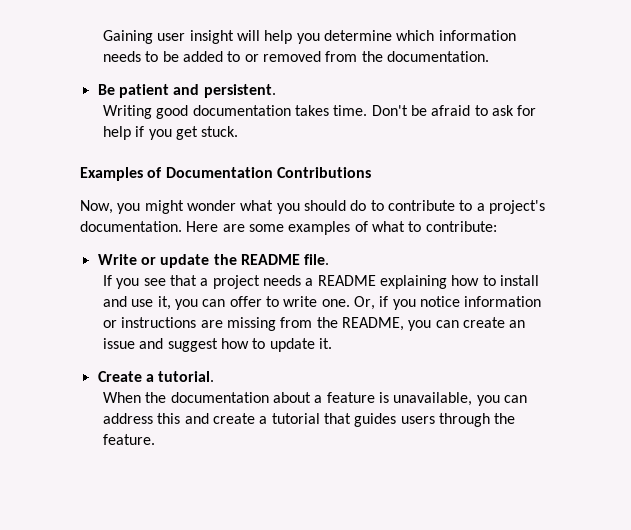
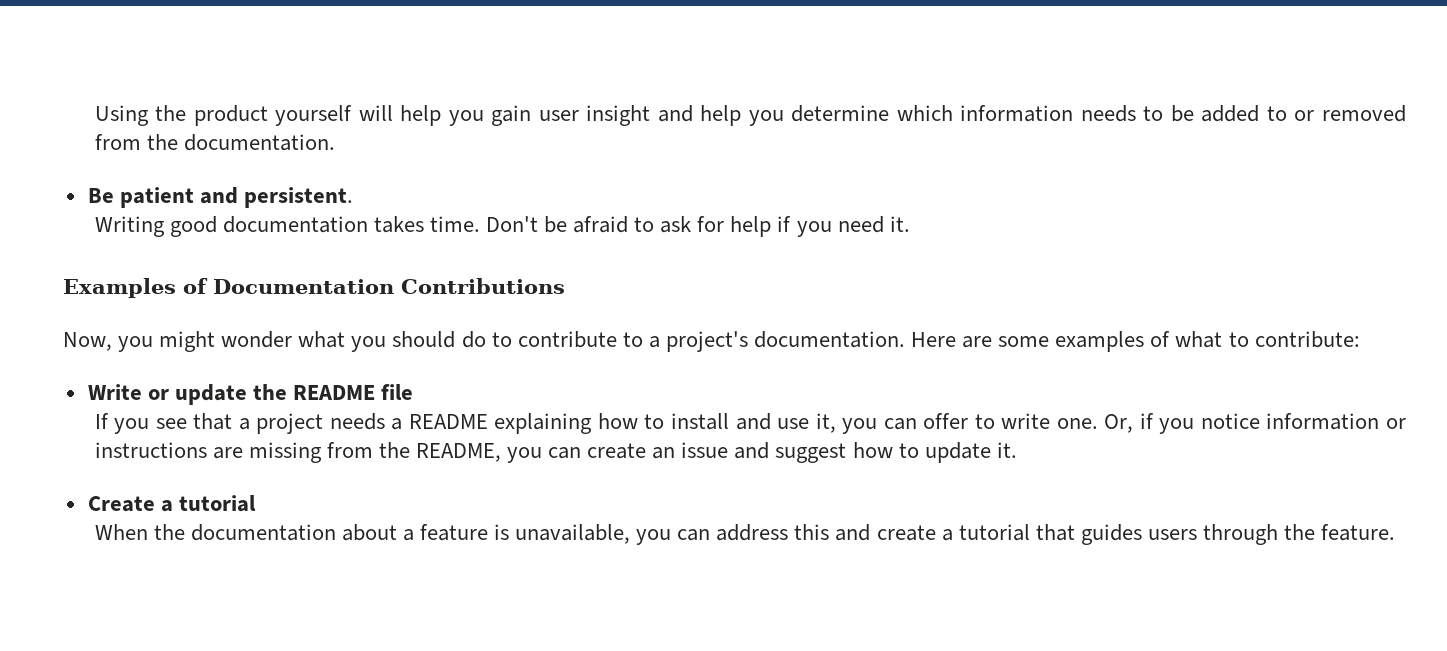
[103,30,154,44] Gaining -> [94,105,532,126] Using the product yourself will help you gain
[237,30,261,41] will -> [657,105,693,122] and
[176,126,239,140] get stuck. -> [837,216,910,233] need it.
[304,254,330,265] file. -> [381,384,414,400] file
[158,371,215,382] tutorial. -> [178,495,256,512] tutorial

